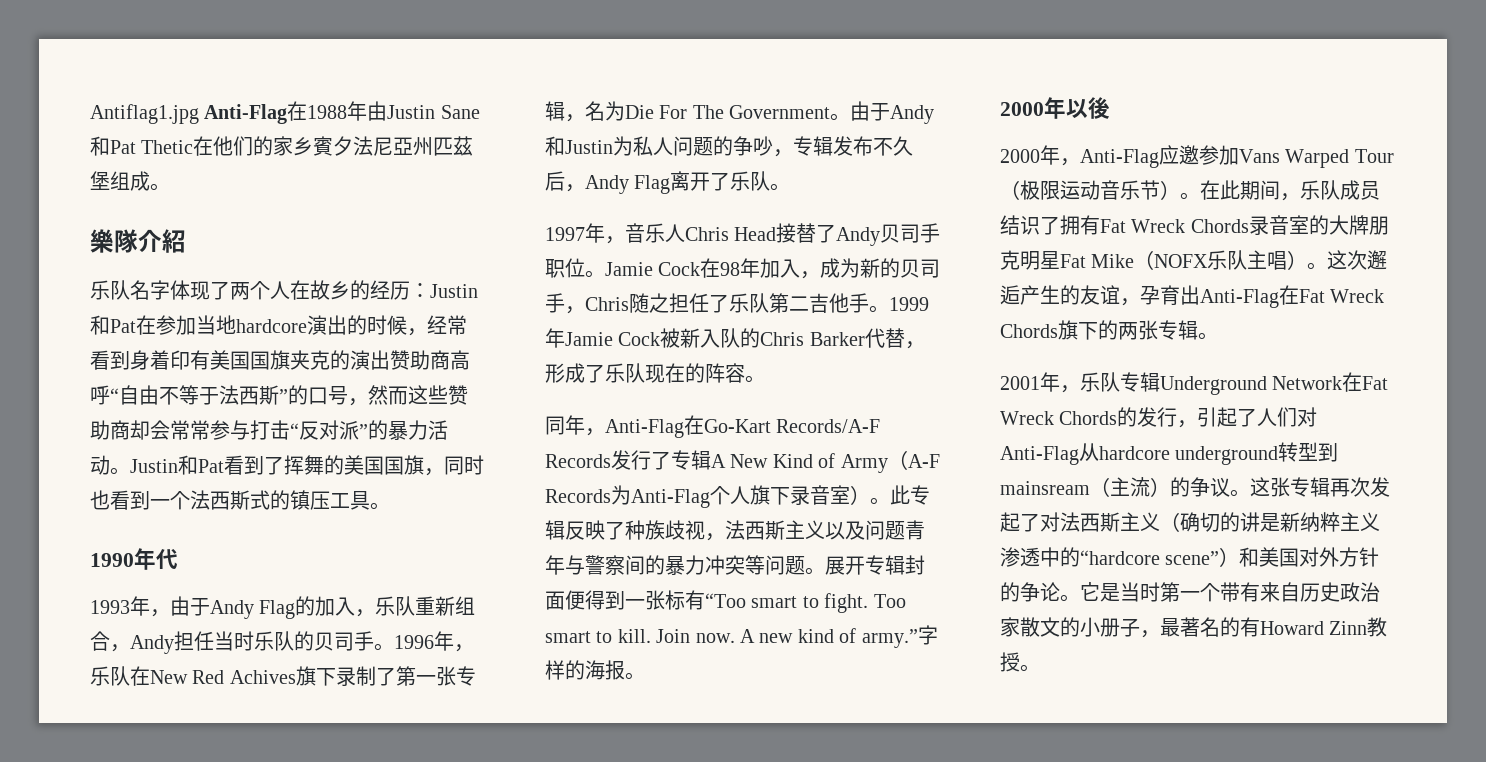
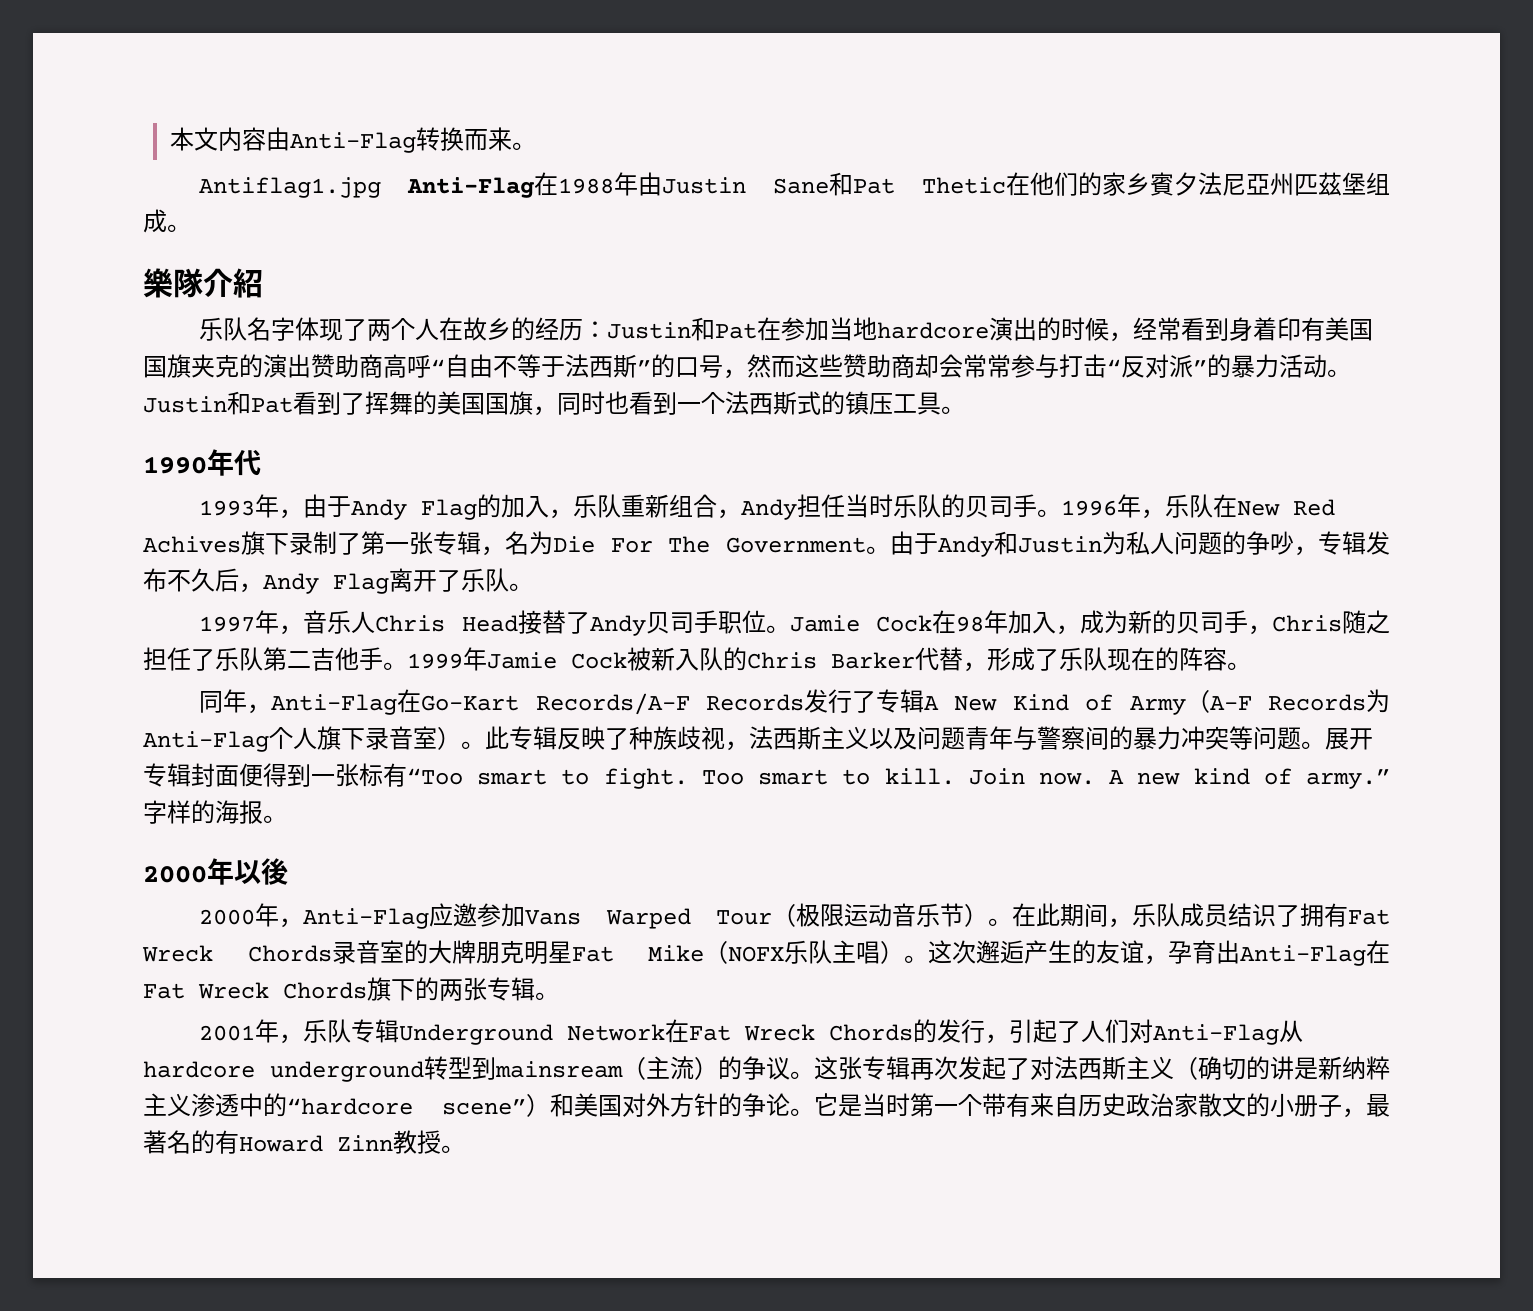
(90, 114) none -> [169,127,536,153] 本文内容由Anti-Flag转换而来。 //

